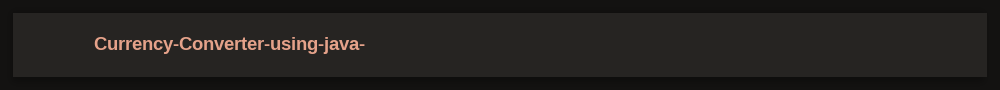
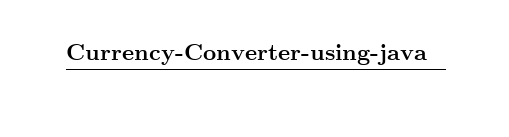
[94,37,365,54] Currency-Converter-using-java- -> [66,44,427,65] Currency-Converter-using-java

